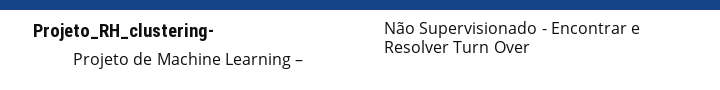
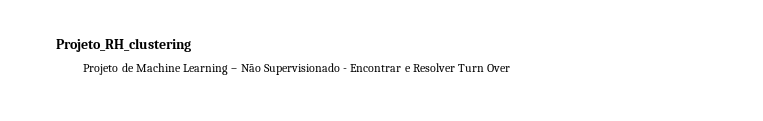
[33,23,214,41] Projeto_RH_clustering- -> [56,38,191,52] Projeto_RH_clustering

